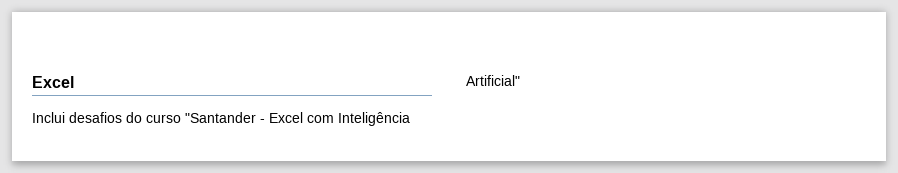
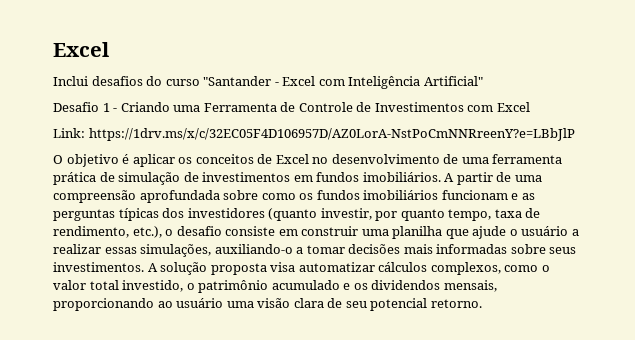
(520, 80) none -> [53,102,530,112] [53,128,575,141] [53,154,563,167] [53,172,542,185] [53,190,535,203] [53,208,541,221] [53,226,579,239] [53,244,577,257] [53,262,550,275] [53,280,497,293] [53,298,482,311] // Desafio 1 - Criando uma Ferramenta de Controle de Investimentos com Excel // Link: https://1drv.ms/x/c/32EC05F4D106957D/AZ0LorA-NstPoCmNNRreenY?e=LBbJlP // O objetivo é aplicar os conceitos de Excel no desenvolvimento de uma ferramenta prática de simulação de investimentos em fundos imobiliários. A partir de uma compreensão aprofundada sobre como os fundos imobiliários funcionam e as perguntas típicas dos investidores (quanto investir, por quanto tempo, taxa de rendimento, etc.), o desafio consiste em construir uma planilha que ajude o usuário a realizar essas simulações, auxiliando-o a tomar decisões mais informadas sobre seus investimentos. A solução proposta visa automatizar cálculos complexos, como o valor total investido, o patrimônio acumulado e os dividendos mensais, proporcionando ao usuário uma visão clara de seu potencial retorno.

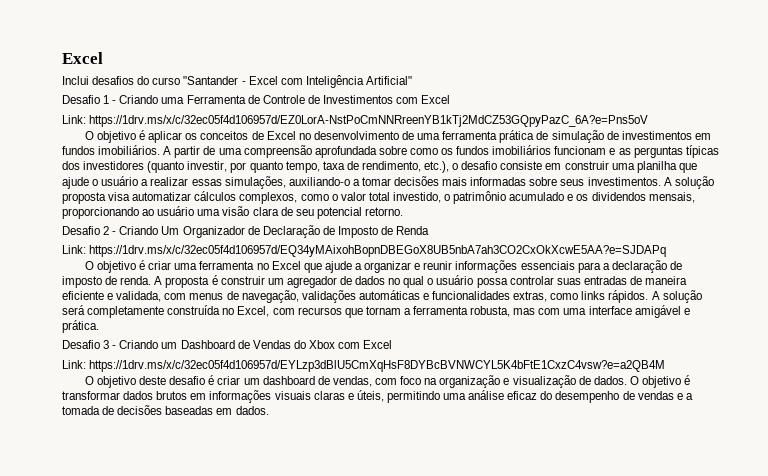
[88,128,575,141] https://1drv.ms/x/c/32EC05F4D106957D/AZ0LorA-NstPoCmNNRreenY?e=LBbJlP -> [89,115,649,127] https://1drv.ms/x/c/32ec05f4d106957d/EZ0LorA-NstPoCmNNRreenYB1kTj2MdCZ53GQpyPazC_6A?e=Pns5oV
(482, 303) none -> [62,225,430,238] [62,245,667,257] [84,260,682,273] [62,275,688,288] [62,290,702,303] [62,305,690,318] [62,320,99,333] [62,340,393,349] [62,360,666,372] [84,375,691,388] [62,390,693,403] [62,405,269,415] // Desafio 2 - Criando Um Organizador de Declaração de Imposto de Renda // Link: https://1drv.ms/x/c/32ec05f4d106957d/EQ34yMAixohBopnDBEGoX8UB5nbA7ah3CO2CxOkXcwE5AA?e=SJDAPq // O objetivo é criar uma ferramenta no Excel que ajude a organizar e reunir informações essenciais para a declaração de imposto de renda. A proposta é construir um agregador de dados no qual o usuário possa controlar suas entradas de maneira eficiente e validada, com menus de navegação, validações automáticas e funcionalidades extras, como links rápidos. A solução será completamente construída no Excel, com recursos que tornam a ferramenta robusta, mas com uma interface amigável e prática. // Desafio 3 - Criando um Dashboard de Vendas do Xbox com Excel // Link: https://1drv.ms/x/c/32ec05f4d106957d/EYLzp3dBlU5CmXqHsF8DYBcBVNWCYL5K4bFtE1CxzC4vsw?e=a2QB4M // O objetivo deste desafio é criar um dashboard de vendas, com foco na organização e visualização de dados. O objetivo é transformar dados brutos em informações visuais claras e úteis, permitindo uma análise eficaz do desempenho de vendas e a tomada de decisões baseadas em dados.

